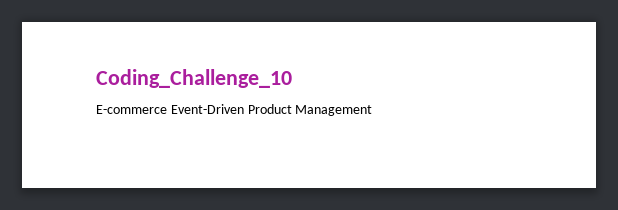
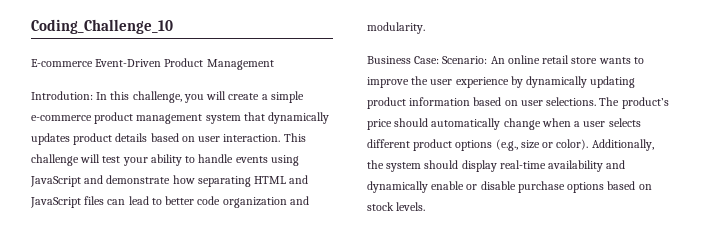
(373, 110) none -> [31,91,304,103] [31,112,330,124] [31,133,306,145] [31,154,299,166] [30,175,309,187] [30,196,309,208] [367,22,425,34] [367,55,644,64] [367,76,636,88] [367,97,669,109] [367,118,641,130] [367,139,654,151] [367,160,626,172] [367,181,652,193] [367,202,426,211] // Introdution: In this challenge, you will create a simple e-commerce product management system that dynamically updates product details based on user interaction. This challenge will test your ability to handle events using JavaScript and demonstrate how separating HTML and JavaScript files can lead to better code organization and modularity. // Business Case: Scenario: An online retail store wants to improve the user experience by dynamically updating product information based on user selections. The product’s price should automatically change when a user selects different product options (e.g., size or color). Additionally, the system should display real-time availability and dynamically enable or disable purchase options based on stock levels.

